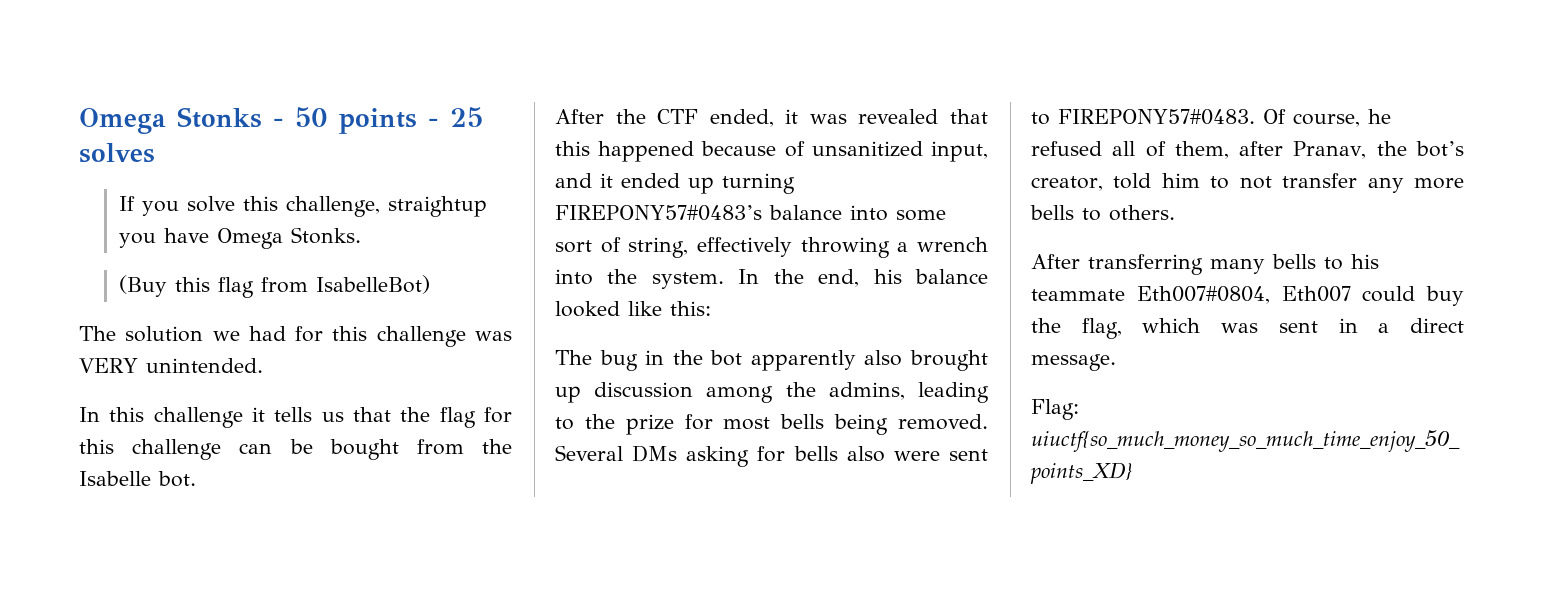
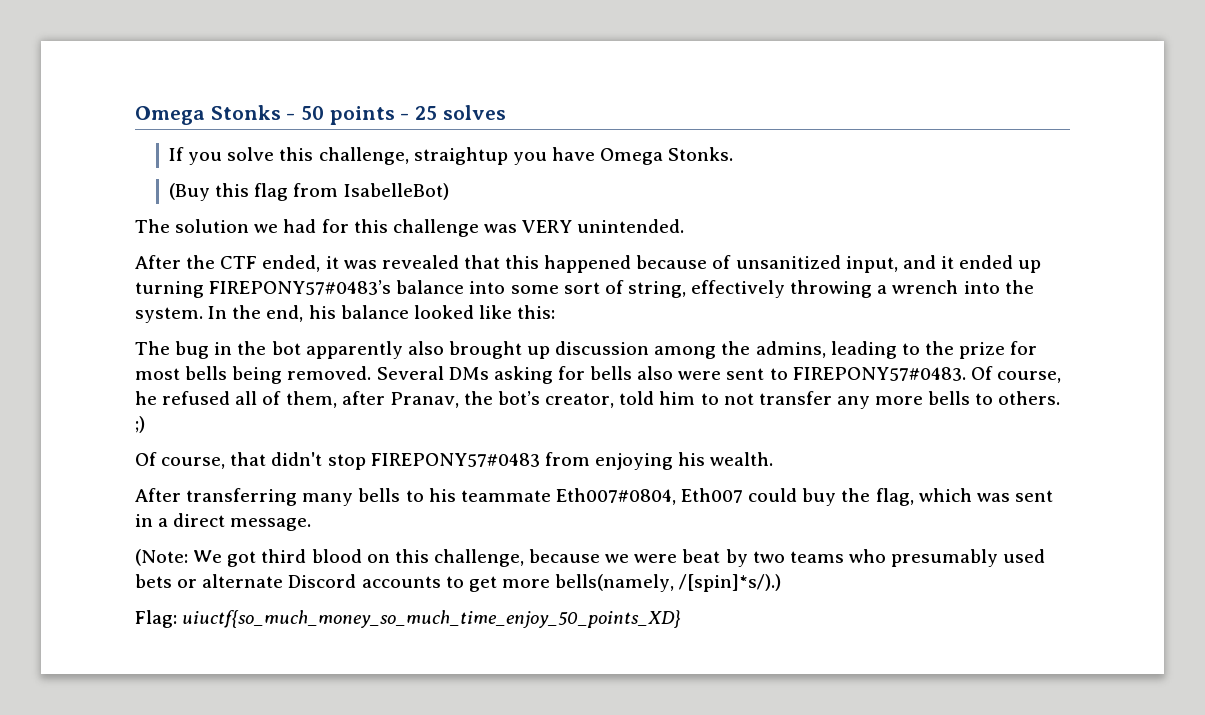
[79,407,512,428] [79,439,512,460] [79,471,196,487] // In this challenge it tells us that the flag for this challenge can be bought from the Isabelle bot. -> (685, 226) none
(1175, 213) none -> [135,416,145,433] [135,452,774,470] ;) // Of course, that didn't stop FIREPONY57#0483 from enjoying his wealth.
(1116, 362) none -> [135,549,1046,567] [135,574,782,592] // (Note: We got third blood on this challenge, because we were beat by two teams who presumably used bets or alternate Discord accounts to get more bells(namely, /[spin]*s/).)

